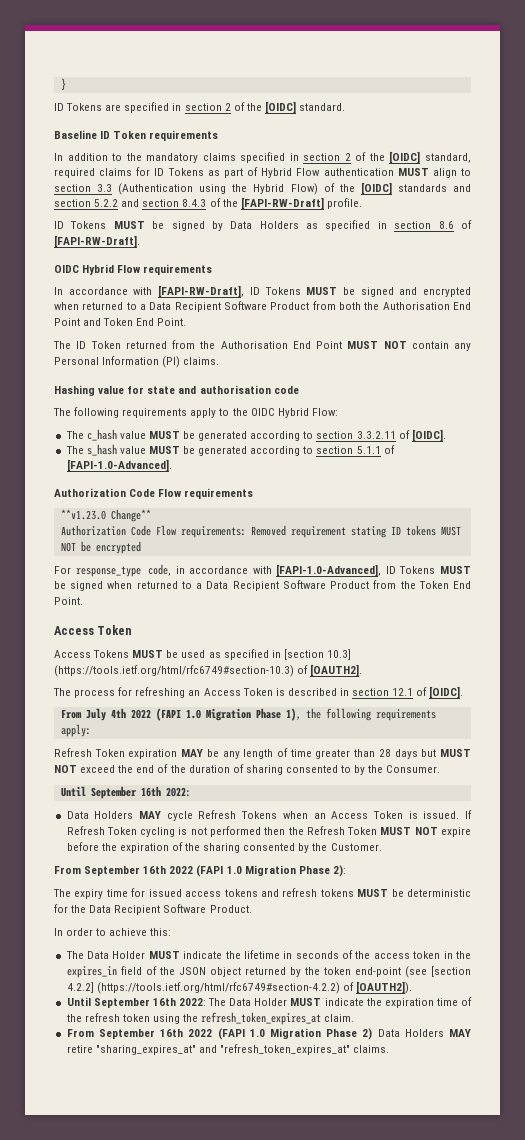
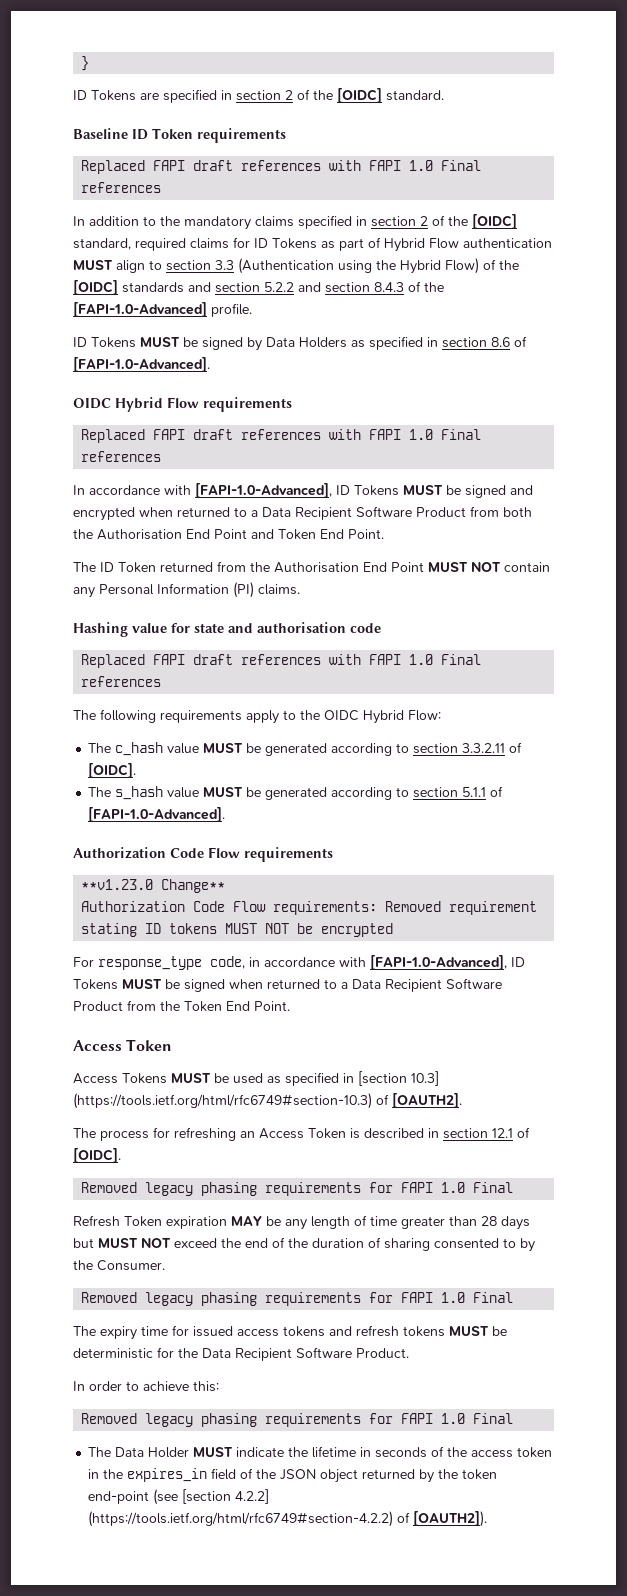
(219, 135) none -> [81,160,482,174] [81,182,162,193] // Replaced FAPI draft references with FAPI 1.0 Final references
[240,197,324,210] [FAPI-RW-Draft] -> [73,302,207,317] [FAPI-1.0-Advanced]
[54,235,140,248] [FAPI-RW-Draft]. -> [73,357,210,372] [FAPI-1.0-Advanced].
(213, 269) none -> [81,429,482,443] [81,451,162,462] // Replaced FAPI draft references with FAPI 1.0 Final references
[158,285,245,298] [FAPI-RW-Draft], -> [195,483,332,498] [FAPI-1.0-Advanced],
(299, 390) none -> [81,654,482,668] [81,676,162,687] // Replaced FAPI draft references with FAPI 1.0 Final references
[60,708,436,721] [60,724,91,737] From July 4th 2022 (FAPI 1.0 Migration Phase 1), the following requirements apply: -> [81,1182,514,1196] Removed legacy phasing requirements for FAPI 1.0 Final
[60,786,191,799] [66,810,472,821] [66,826,471,837] [66,842,382,853] [54,865,346,877] Until September 16th 2022: // Data Holders MAY cycle Refresh Tokens when an Access Token is issued. If Refresh Token cycling is not performed then the Refresh Token MUST NOT expire before the expiration of the sharing consented by the Customer. // From September 16th 2022 (FAPI 1.0 Migration Phase 2): -> [81,1292,514,1306] Removed legacy phasing requirements for FAPI 1.0 Final
(172, 932) none -> [81,1413,514,1427] // Removed legacy phasing requirements for FAPI 1.0 Final
[66,997,473,1008] [66,1012,355,1025] [66,1028,471,1040] [66,1044,390,1055] // Until September 16th 2022: The Data Holder MUST indicate the expiration time of the refresh token using the refresh_token_expires_at claim. // From September 16th 2022 (FAPI 1.0 Migration Phase 2) Data Holders MAY retire "sharing_expires_at" and "refresh_token_expires_at" claims. -> (488, 1519) none

